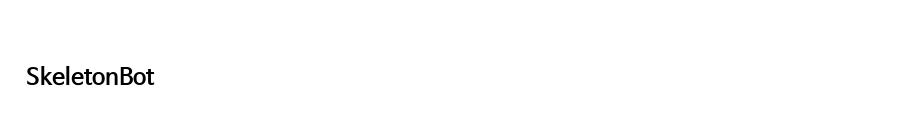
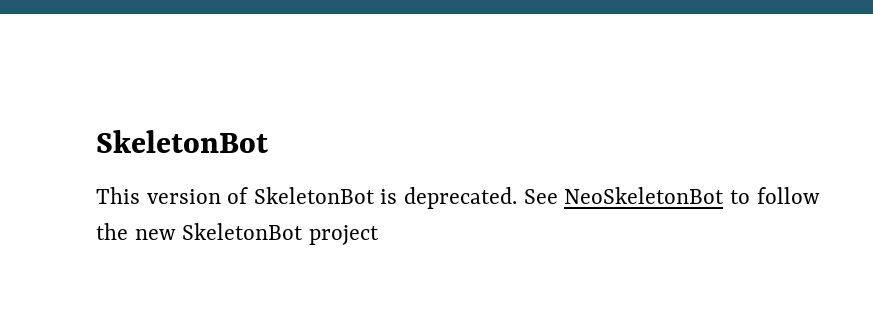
[26,65,155,86] SkeletonBot -> [96,130,268,153] [96,187,820,209] [96,223,379,245] SkeletonBot // This version of SkeletonBot is deprecated. See NeoSkeletonBot to follow the new SkeletonBot project

